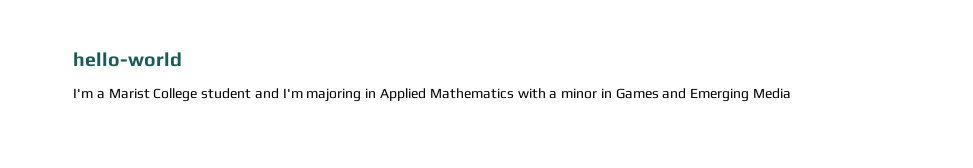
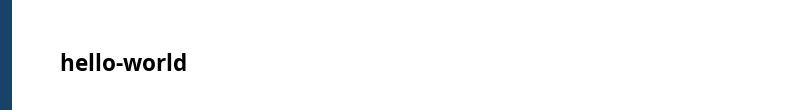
[73,88,792,102] // I'm a Marist College student and I'm majoring in Applied Mathematics with a minor in Games and Emerging Media -> (187, 62) none

